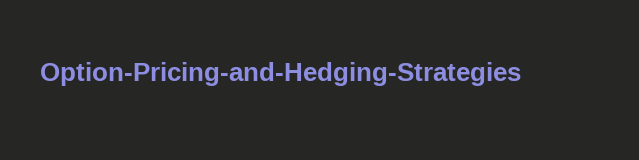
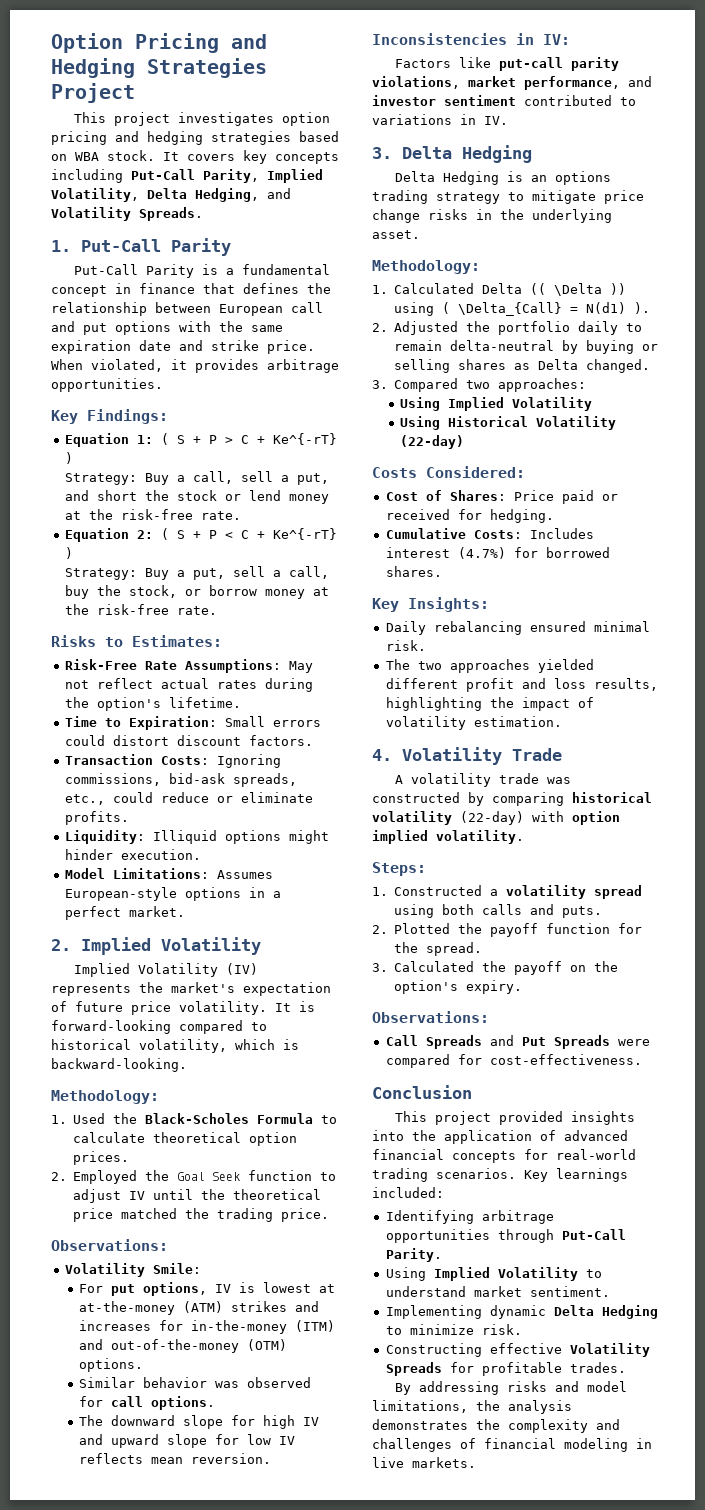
[40,62,521,86] Option-Pricing-and-Hedging-Strategies -> [51,33,267,53] [51,58,267,78] [51,83,135,103] [73,112,330,126] [51,131,339,145] [51,150,339,164] [51,169,323,183] [51,188,291,202] [51,207,203,221] [51,238,231,256] [73,264,330,278] [51,283,331,297] [51,302,323,316] [51,321,283,335] [51,340,315,354] [51,359,339,373] [51,378,163,392] [51,409,168,424] [64,433,337,447] [64,452,73,464] [65,471,330,485] [65,490,330,504] [65,509,242,520] [64,528,337,542] [64,547,73,559] [65,566,330,580] [65,585,330,599] [65,604,218,615] [51,635,222,647] [64,659,313,673] [64,678,313,692] [64,697,241,711] [64,716,321,730] [64,735,313,746] [64,754,281,768] [64,773,297,787] [64,792,313,805] [64,811,129,825] [64,830,329,844] [64,849,201,860] [64,868,273,879] [64,887,281,901] [64,906,185,920] [51,937,261,955] [73,963,258,977] [51,982,331,996] [51,1001,315,1015] [51,1020,267,1034] [51,1039,299,1053] [51,1058,187,1072] [51,1090,159,1104] [51,1113,338,1124] [73,1132,298,1146] [73,1151,130,1165] [51,1170,337,1184] [73,1189,322,1203] [73,1208,330,1222] [51,1239,168,1251] [64,1263,201,1277] [79,1282,336,1296] [79,1301,320,1315] [79,1320,336,1334] [79,1339,288,1353] [79,1358,144,1372] [79,1377,312,1388] [79,1396,216,1410] [79,1415,320,1429] [79,1434,296,1448] [79,1453,272,1464] [372,33,570,45] [394,57,619,71] [372,76,652,90] [372,95,636,106] [372,114,508,125] [372,145,532,163] [394,171,611,185] [372,190,644,204] [372,209,612,223] [372,230,420,239] [372,260,480,274] [372,283,627,296] [394,302,651,316] [372,321,643,335] [394,340,659,354] [394,359,651,373] [372,378,587,392] [400,397,593,411] [400,416,617,430] [400,435,465,449] [372,466,525,478] [385,490,618,504] [385,509,554,523] [385,528,594,539] [385,547,610,559] [385,566,442,577] [372,597,489,612] [385,621,650,635] [385,640,426,651] [385,659,594,673] [385,678,658,692] [385,697,594,711] [385,716,562,730] [372,747,562,765] [394,773,571,787] [372,792,652,806] [372,811,620,825] [372,830,524,844] [372,862,426,876] [372,885,643,899] [394,904,603,918] [372,923,643,937] [394,942,483,956] [372,961,619,975] [394,980,523,994] [372,1011,489,1023] [385,1035,650,1049] [385,1054,642,1068] [372,1085,472,1099] [394,1111,635,1125] [372,1130,628,1144] [372,1149,636,1163] [372,1168,628,1182] [372,1187,444,1198] [385,1210,554,1224] [385,1229,626,1243] [385,1248,442,1262] [385,1267,602,1281] [385,1286,610,1297] [385,1305,658,1319] [385,1324,522,1335] [385,1343,650,1357] [385,1362,626,1376] [394,1381,627,1395] [372,1400,572,1414] [372,1419,620,1433] [372,1438,652,1452] [372,1457,476,1468] Option Pricing and Hedging Strategies Project // This project investigates option pricing and hedging strategies based on WBA stock. It covers key concepts including Put-Call Parity, Implied Volatility, Delta Hedging, and Volatility Spreads. // 1. Put-Call Parity // Put-Call Parity is a fundamental concept in finance that defines the relationship between European call and put options with the same expiration date and strike price. When violated, it provides arbitrage opportunities. // Key Findings: // Equation 1: ( S + P > C + Ke^{-rT} ) // Strategy: Buy a call, sell a put, and short the stock or lend money at the risk-free rate. // Equation 2: ( S + P < C + Ke^{-rT} ) // Strategy: Buy a put, sell a call, buy the stock, or borrow money at the risk-free rate. // Risks to Estimates: // Risk-Free Rate Assumptions: May not reflect actual rates during the option's lifetime. // Time to Expiration: Small errors could distort discount factors. // Transaction Costs: Ignoring commissions, bid-ask spreads, etc., could reduce or eliminate profits. // Liquidity: Illiquid options might hinder execution. // Model Limitations: Assumes European-style options in a perfect market. // 2. Implied Volatility // Implied Volatility (IV) represents the market's expectation of future price volatility. It is forward-looking compared to historical volatility, which is backward-looking. // Methodology: // 1. Used the Black-Scholes Formula to calculate theoretical option prices. // 2. Employed the Goal Seek function to adjust IV until the theoretical price matched the trading price. // Observations: // Volatility Smile: // For put options, IV is lowest at at-the-money (ATM) strikes and increases for in-the-money (ITM) and out-of-the-money (OTM) options. // Similar behavior was observed for call options. // The downward slope for high IV and upward slope for low IV reflects mean reversion. // Inconsistencies in IV: // Factors like put-call parity violations, market performance, and investor sentiment contributed to variations in IV. // 3. Delta Hedging // Delta Hedging is an options trading strategy to mitigate price change risks in the underlying asset. // Methodology: // 1. Calculated Delta (( \Delta )) using ( \Delta_{Call} = N(d1) ). // 2. Adjusted the portfolio daily to remain delta-neutral by buying or selling shares as Delta changed. // 3. Compared two approaches: // Using Implied Volatility // Using Historical Volatility (22-day) // Costs Considered: // Cost of Shares: Price paid or received for hedging. // Cumulative Costs: Includes interest (4.7%) for borrowed shares. // Key Insights: // Daily rebalancing ensured minimal risk. // The two approaches yielded different profit and loss results, highlighting the impact of volatility estimation. // 4. Volatility Trade // A volatility trade was constructed by comparing historical volatility (22-day) with option implied volatility. // Steps: // 1. Constructed a volatility spread using both calls and puts. // 2. Plotted the payoff function for the spread. // 3. Calculated the payoff on the option's expiry. // Observations: // Call Spreads and Put Spreads were compared for cost-effectiveness. // Conclusion // This project provided insights into the application of advanced financial concepts for real-world trading scenarios. Key learnings included: // Identifying arbitrage opportunities through Put-Call Parity. // Using Implied Volatility to understand market sentiment. // Implementing dynamic Delta Hedging to minimize risk. // Constructing effective Volatility Spreads for profitable trades. // By addressing risks and model limitations, the analysis demonstrates the complexity and challenges of financial modeling in live markets.

